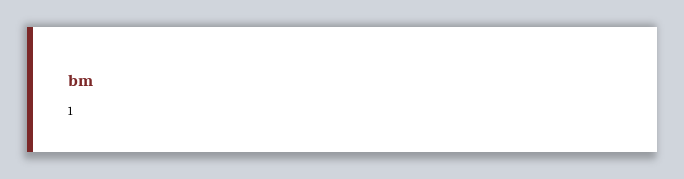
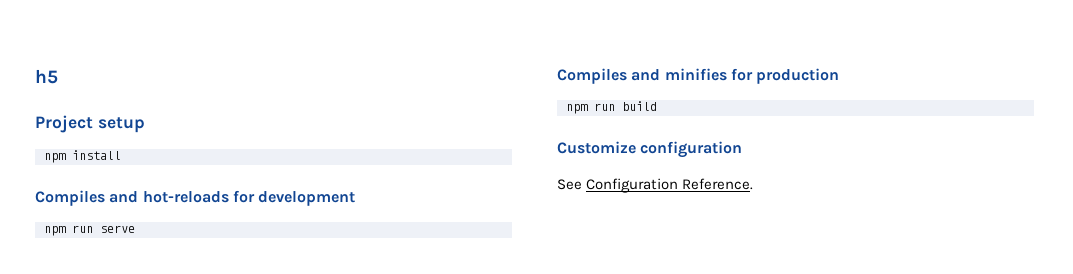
[68,74,93,86] [68,106,73,115] bm // 1 -> [35,69,58,84] [35,115,145,133] [44,150,121,163] [35,190,356,206] [44,225,135,236] [557,68,840,84] [566,101,657,114] [557,141,743,158] [557,178,754,193] h5 // Project setup // npm install // Compiles and hot-reloads for development // npm run serve // Compiles and minifies for production // npm run build // Customize configuration // See Configuration Reference.

